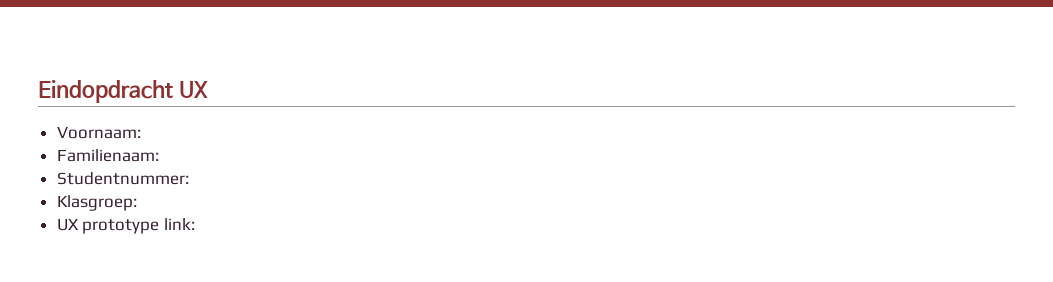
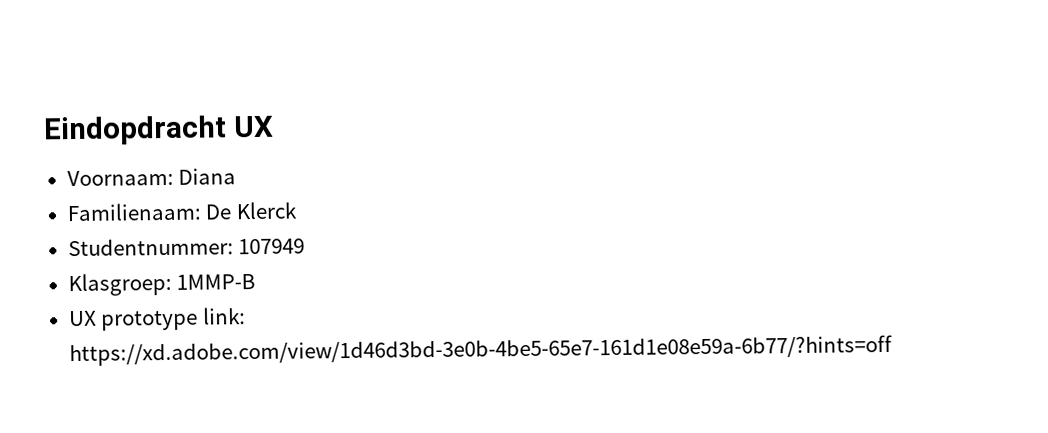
(141, 132) none -> [178,168,237,185] Diana
(159, 155) none -> [205,201,298,220] De Klerck
(189, 178) none -> [238,238,306,255] 107949
(137, 203) none -> [176,274,256,290] 1MMP-B
(195, 224) none -> [68,334,893,367] https://xd.adobe.com/view/1d46d3bd-3e0b-4be5-65e7-161d1e08e59a-6b77/?hints=off

